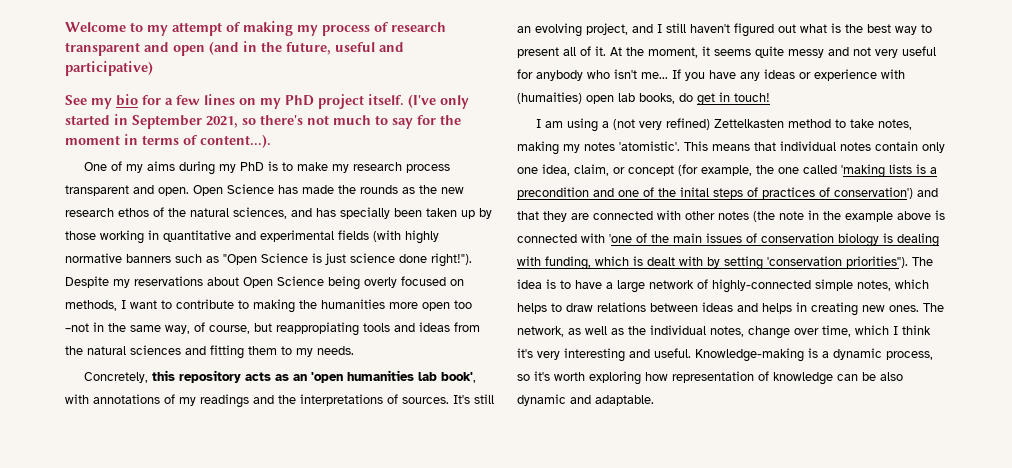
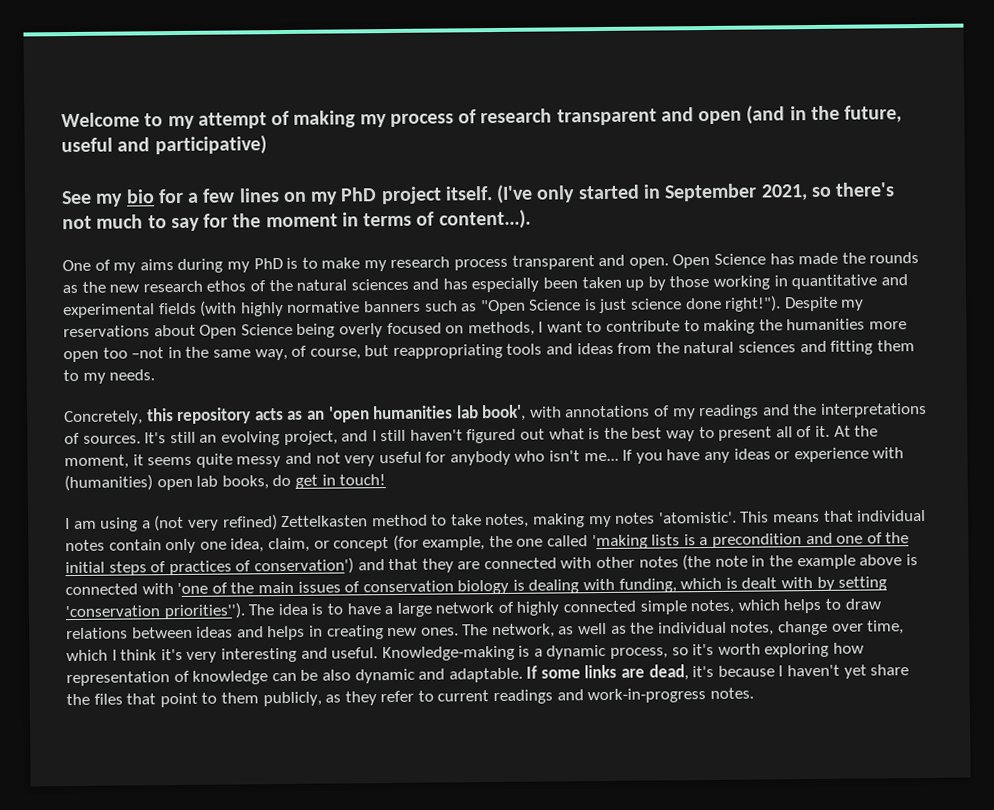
[233,207,287,219] sciences, -> [350,278,409,291] sciences
[340,207,390,219] specially -> [471,277,540,293] especially
[276,322,359,336] reappropiating -> [392,343,503,359] reappropriating
[517,92,582,104] (humaities) -> [64,474,153,492] (humanities)
[680,187,709,197] inital -> [65,561,105,574] initial
[712,279,811,293] highly-connected -> [516,600,637,616] highly connected
(654, 400) none -> [526,664,910,681] [66,687,754,708] If some links are dead, it's because I haven't yet share the files that point to them publicly, as they refer to current readings and work-in-progress notes.

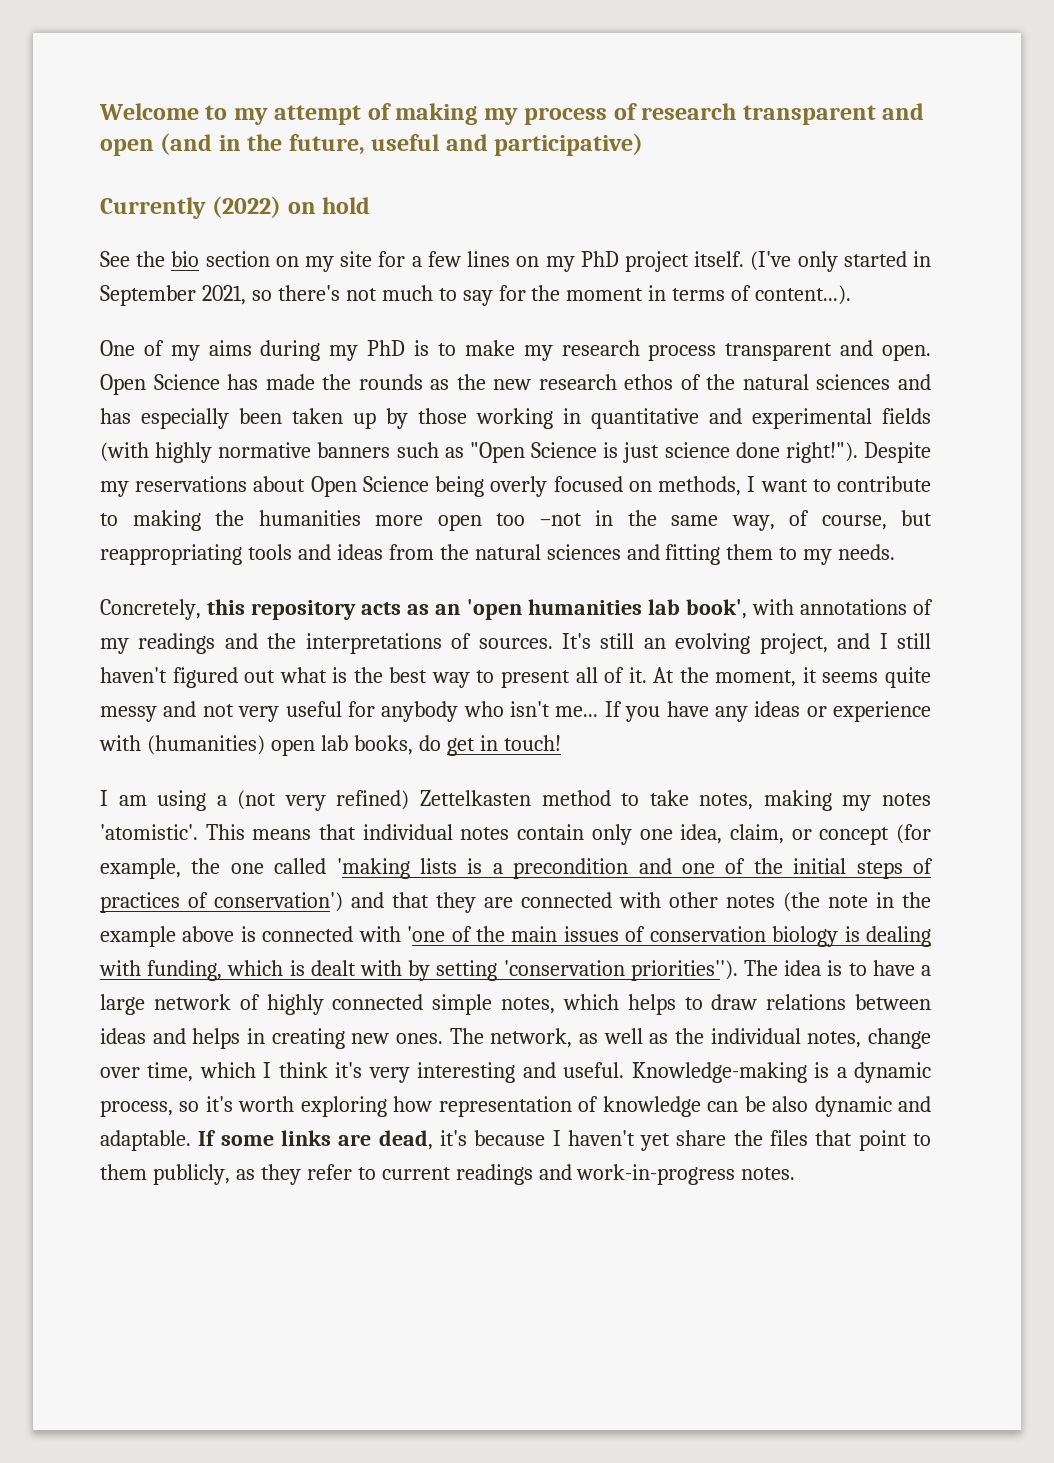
[61,189,155,207] See my bio -> [100,196,371,219] [100,251,373,272] Currently (2022) on hold // See the bio section on my site

